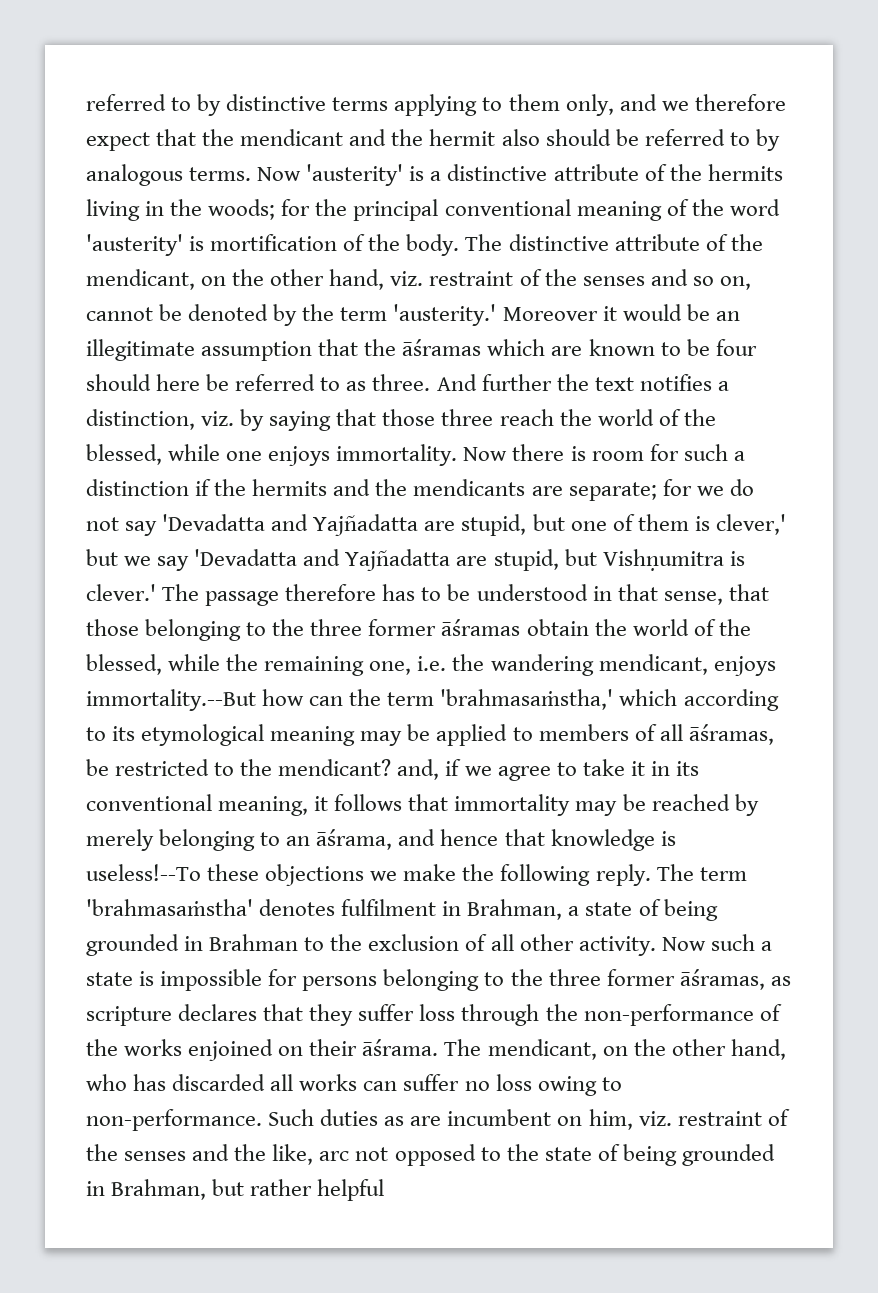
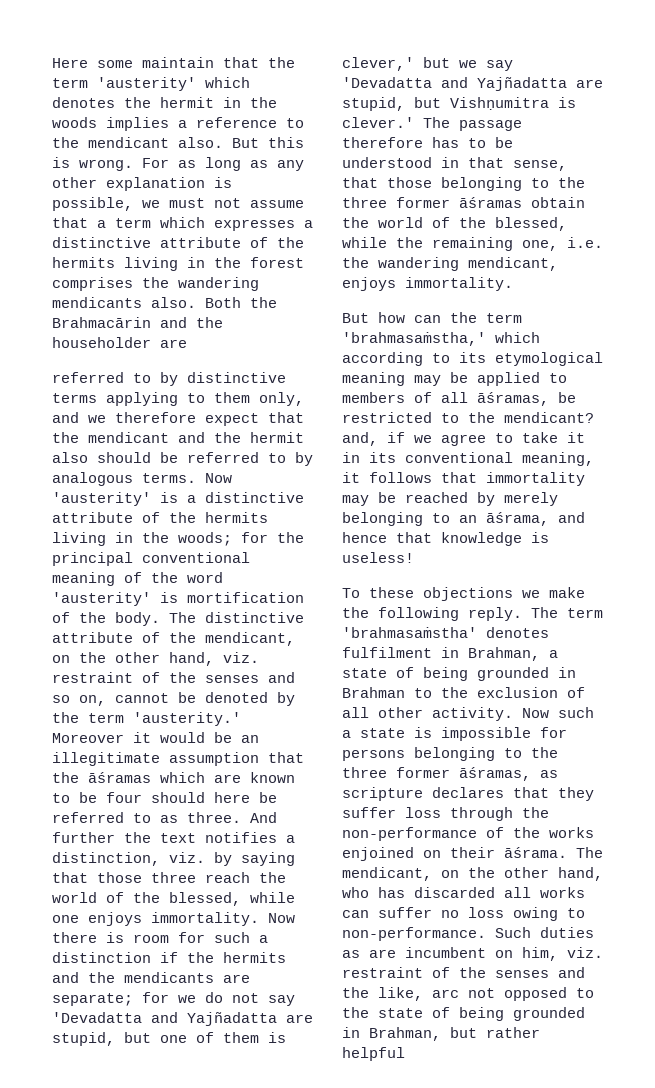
(86, 102) none -> [52,57,295,68] [52,77,250,91] [52,97,277,108] [52,117,304,131] [52,137,304,148] [52,157,304,171] [52,177,232,191] [52,197,304,211] [52,217,313,231] [52,237,304,248] [52,257,304,271] [52,277,259,291] [52,297,277,308] [52,317,223,328] [52,337,187,348] Here some maintain that the term 'austerity' which denotes the hermit in the woods implies a reference to the mendicant also. But this is wrong. For as long as any other explanation is possible, we must not assume that a term which expresses a distinctive attribute of the hermits living in the forest comprises the wandering mendicants also. Both the Brahmacārin and the householder are //
[86,689,256,711] immortality.--But -> [405,277,513,291] [342,313,369,323] immortality. // But
[86,864,201,881] useless!--To -> [342,552,414,563] [342,588,360,598] useless! // To

